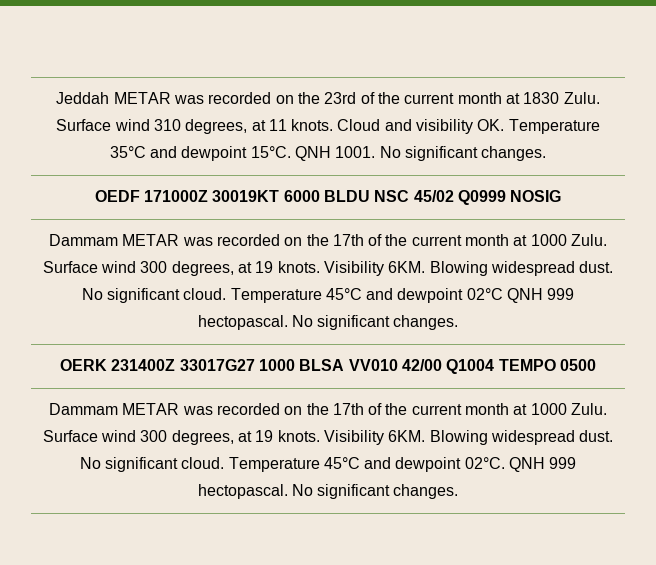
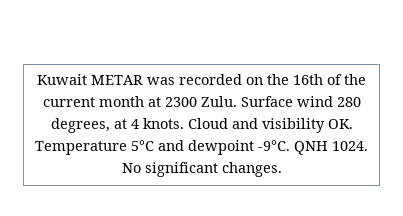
[56,92,600,104] [56,119,287,134] Jeddah METAR was recorded on the 23rd of the current month at 1830 Zulu. Surface wind 310 degrees, at 11 -> [37,74,366,85] [42,96,361,107] [50,118,139,133] Kuwait METAR was recorded on the 16th of the current month at 2300 Zulu. Surface wind 280 degrees, at 4
[109,146,547,161] [94,190,562,205] [48,234,608,246] [42,261,614,276] [81,288,575,303] [197,315,459,330] [60,359,596,374] [48,403,608,415] [42,430,614,445] [79,457,577,472] [197,484,459,499] 35°C and dewpoint 15°C. QNH 1001. No significant changes. // OEDF 171000Z 30019KT 6000 BLDU NSC 45/02 Q0999 NOSIG // Dammam METAR was recorded on the 17th of the current month at 1000 Zulu. Surface wind 300 degrees, at 19 knots. Visibility 6KM. Blowing widespread dust. No significant cloud. Temperature 45°C and dewpoint 02°C QNH 999 hectopascal. No significant changes. // OERK 231400Z 33017G27 1000 BLSA VV010 42/00 Q1004 TEMPO 0500 // Dammam METAR was recorded on the 17th of the current month at 1000 Zulu. Surface wind 300 degrees, at 19 knots. Visibility 6KM. Blowing widespread dust. No significant cloud. Temperature 45°C and dewpoint 02°C. QNH 999 hectopascal. No significant changes. -> [131,140,368,155] [121,162,282,177] 5°C and dewpoint -9°C. QNH 1024. No significant changes.

